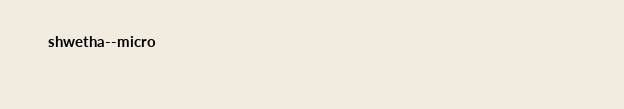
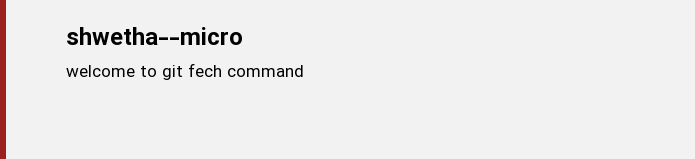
(156, 41) none -> [66,63,304,80] // welcome to git fech command

